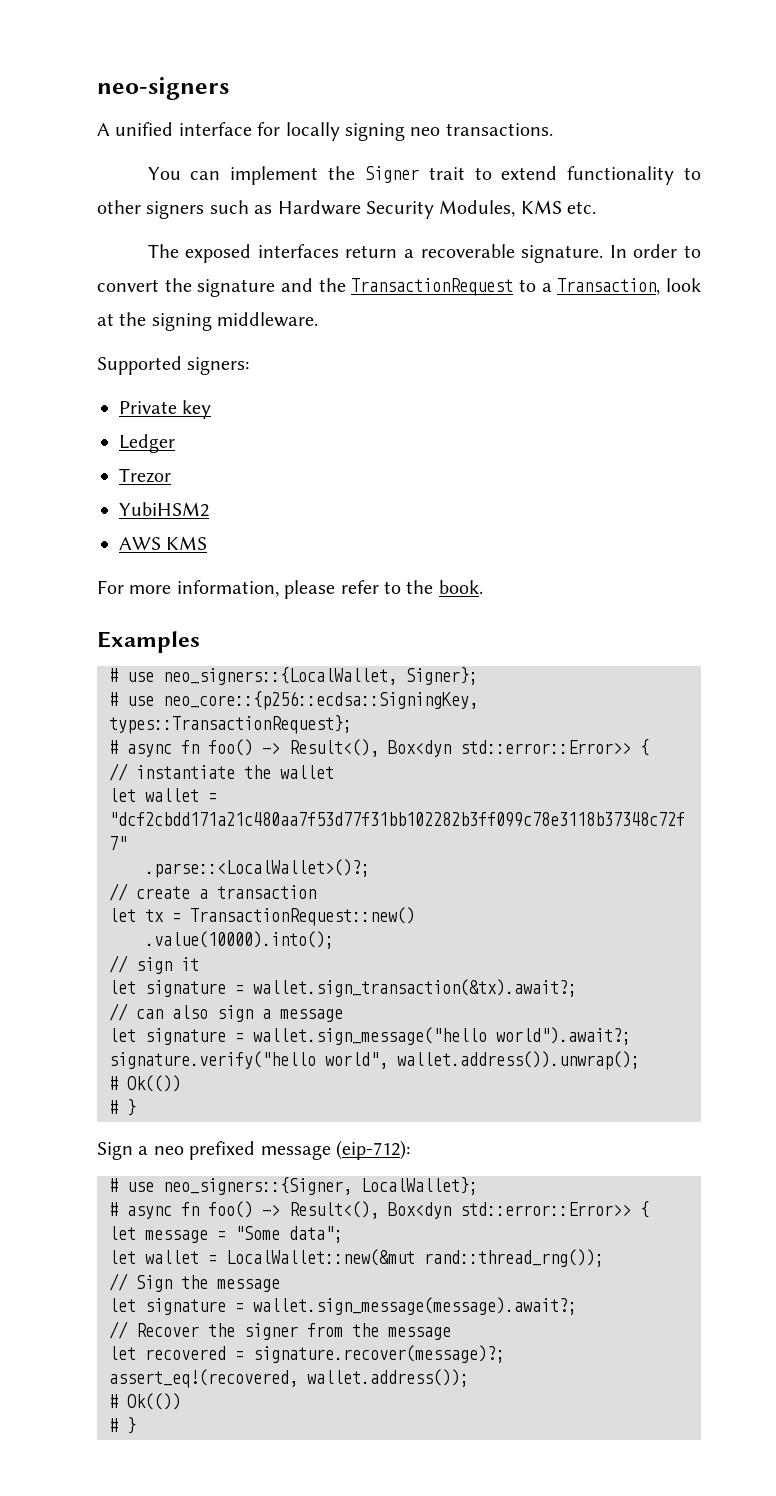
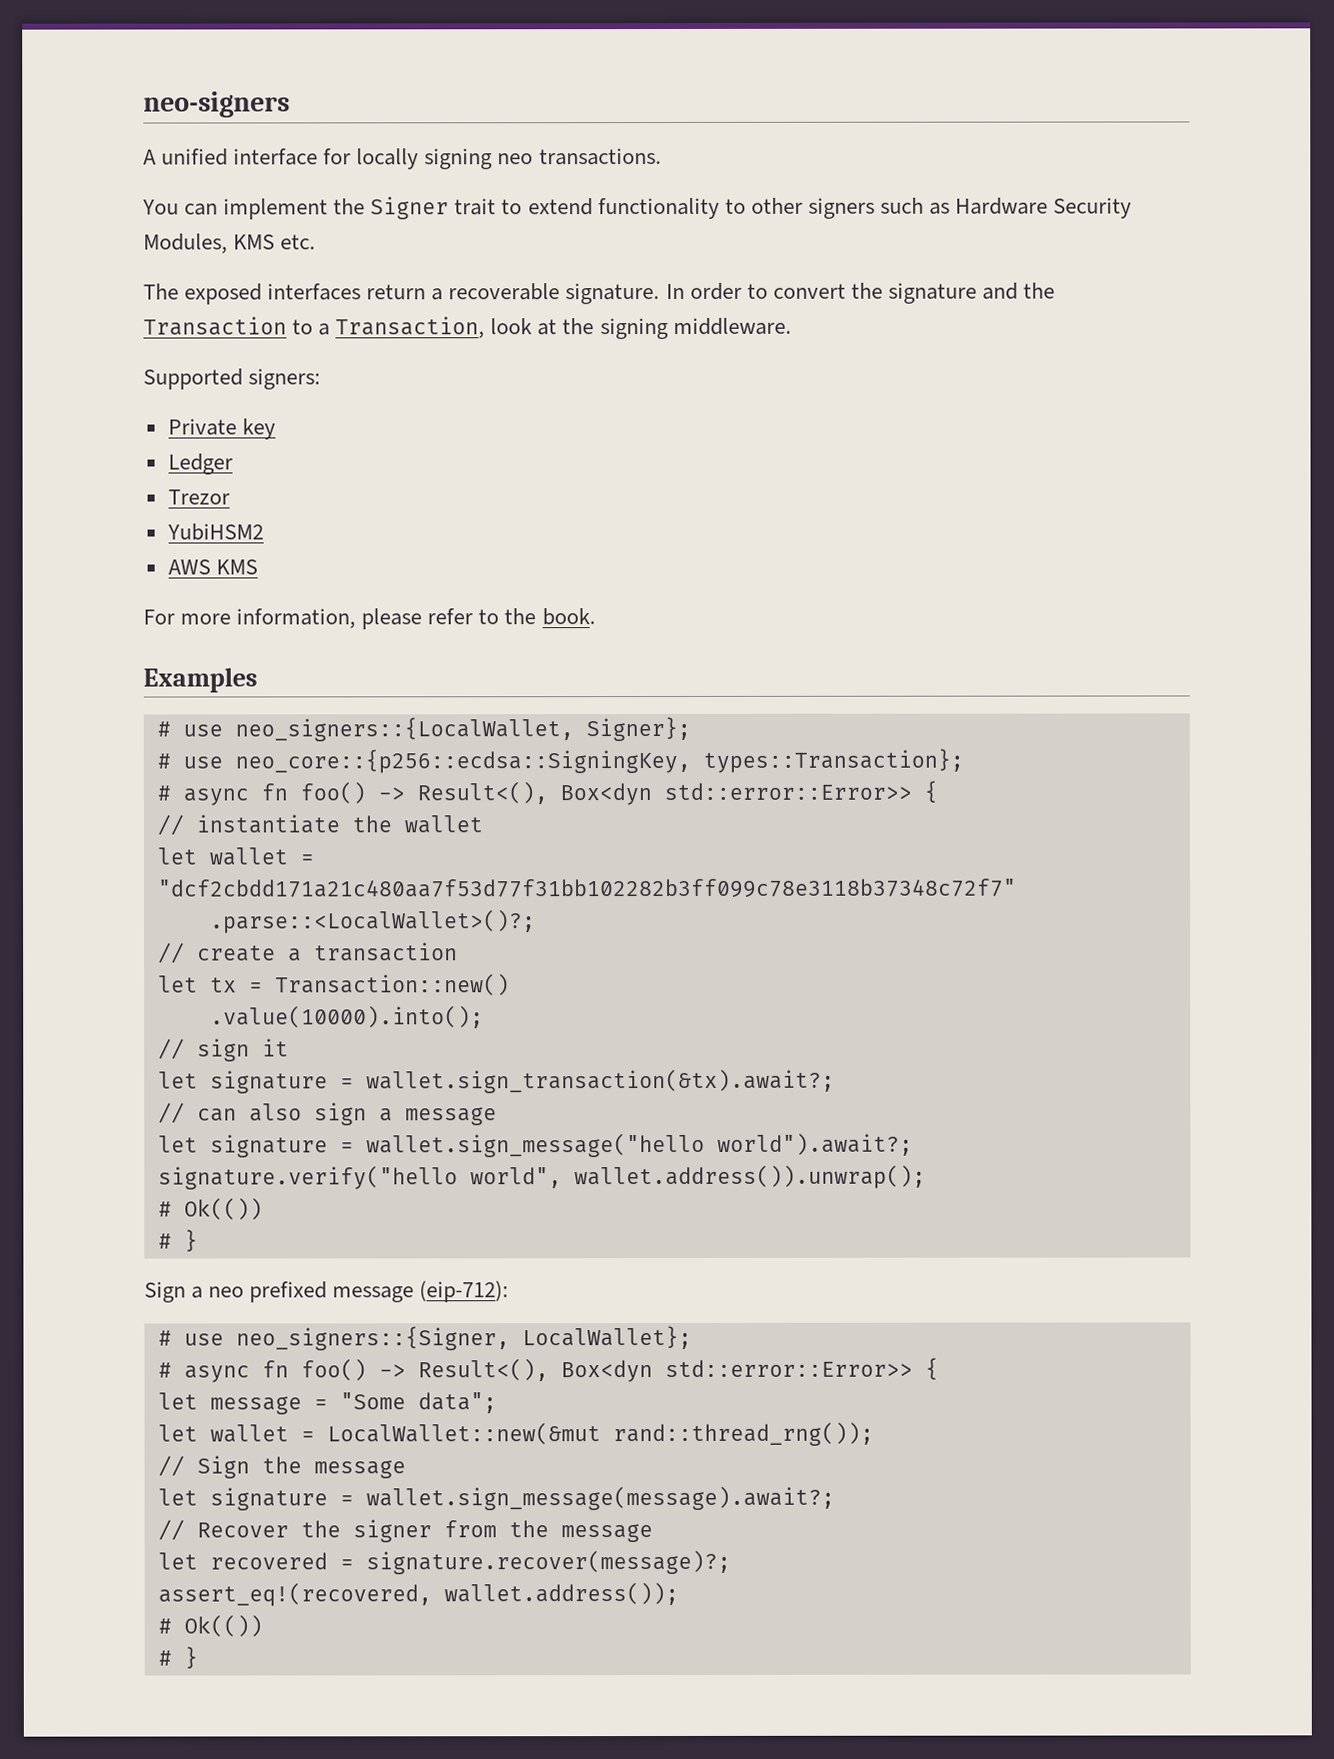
[351,278,514,296] TransactionRequest -> [143,316,287,336] Transaction
[109,715,352,734] types::TransactionRequest}; -> [702,748,964,773] types::Transaction};
[190,907,415,926] TransactionRequest::new() -> [274,973,510,997] Transaction::new()

